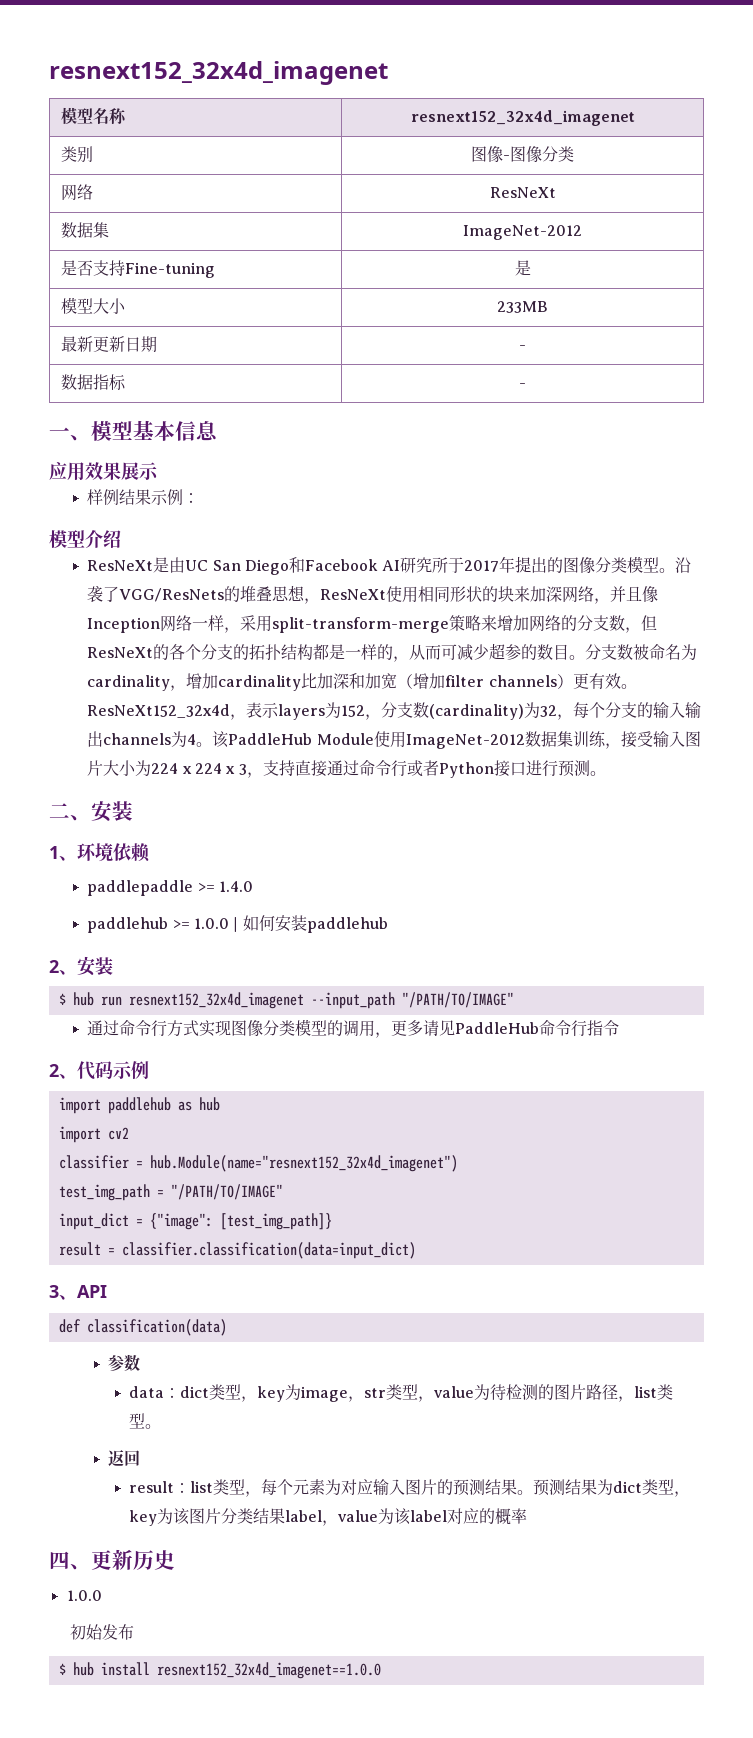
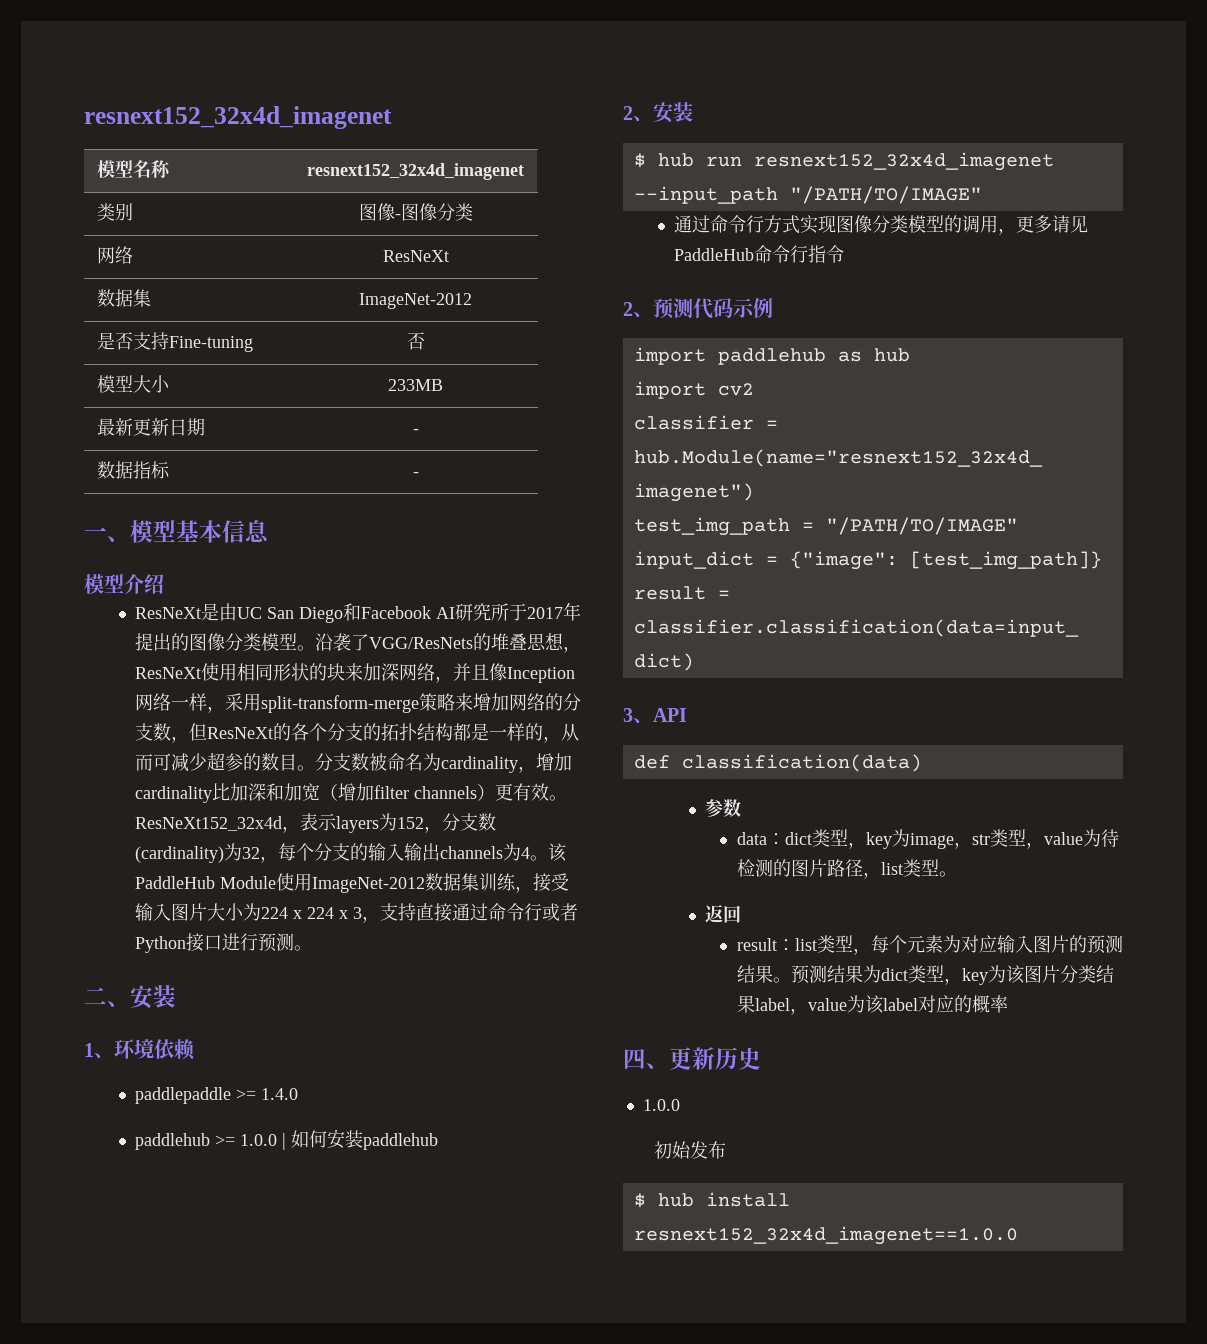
[514,260,531,276] 是 -> [406,332,425,350] 否
[49,462,159,481] [87,489,200,505] // 应用效果展示 // 样例结果示例： -> (269, 531) none
(77, 1076) none -> [653,298,693,319] 预测

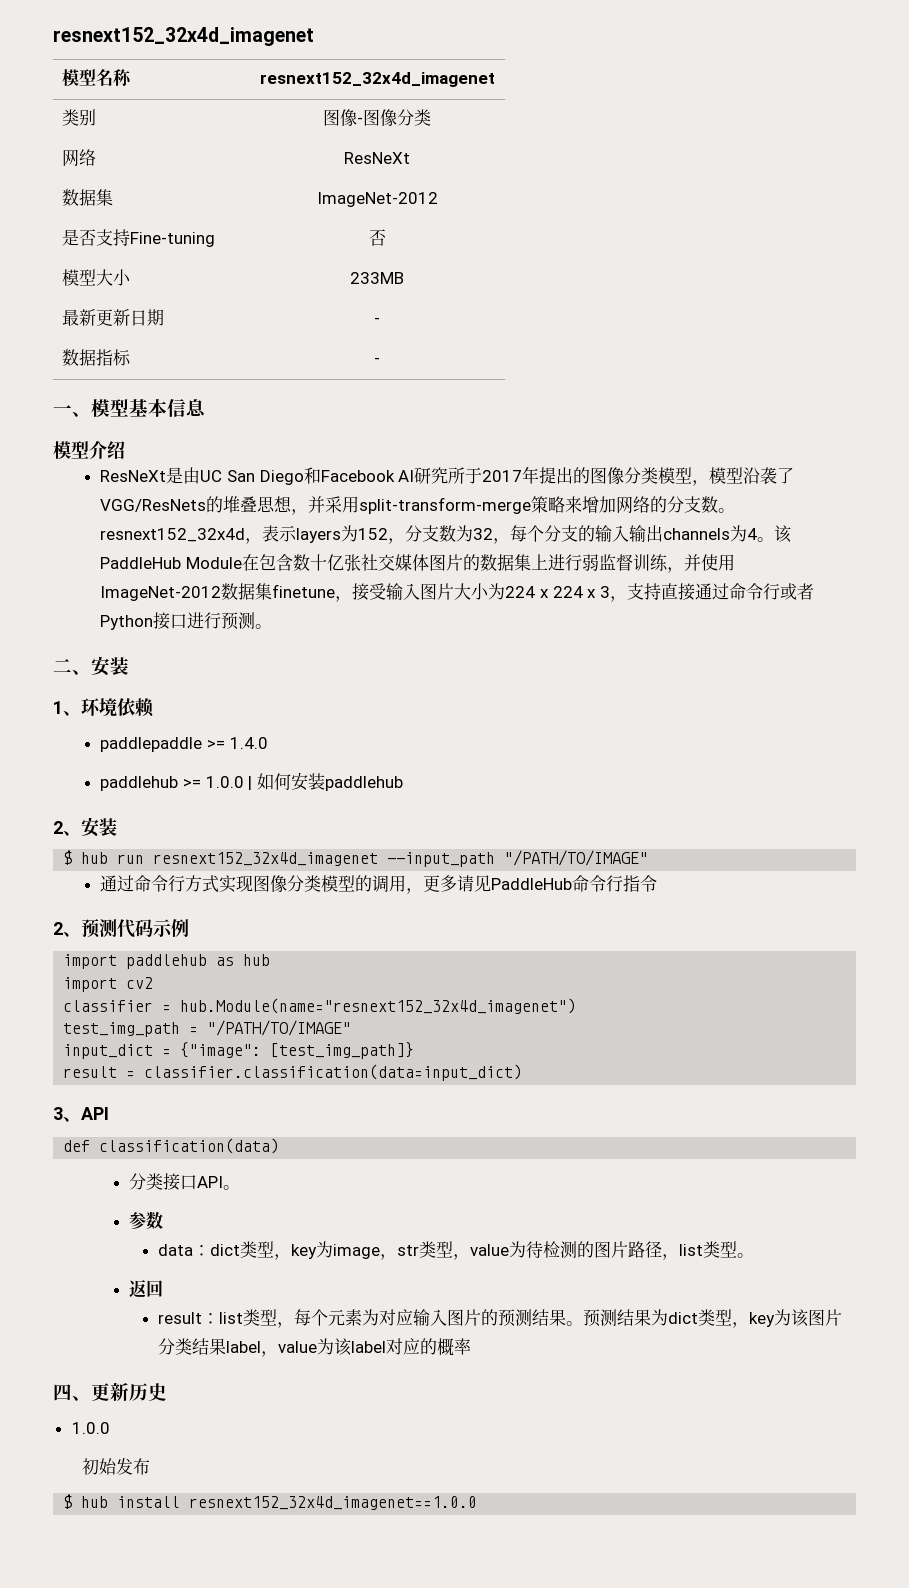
[297,645,316,651] 。 -> [692,467,744,486] ，模型
[135,663,576,683] [135,693,226,713] ResNeXt使用相同形状的块来加深网络，并且像Inception网络一样， -> [308,496,326,513] 并
[171,723,580,743] [135,752,573,773] [135,783,568,803] [135,816,283,831] ，但ResNeXt的各个分支的拓扑结构都是一样的，从而可减少超参的数目。分支数被命名为cardinality，增加cardinality比加深和加宽（增加filter channels）更有效。ResNeXt152_32x4d -> [718,508,736,513] [100,528,246,542] 。resnext152_32x4d
[135,846,225,863] (cardinality) -> (457, 533) none
(277, 882) none -> [242,554,702,573] 在包含数十亿张社交媒体图片的数据集上进行弱监督训练，并
[479,873,517,891] 训练 -> [272,584,336,598] finetune
(922, 763) none -> [129,1173,241,1191] // 分类接口API。

